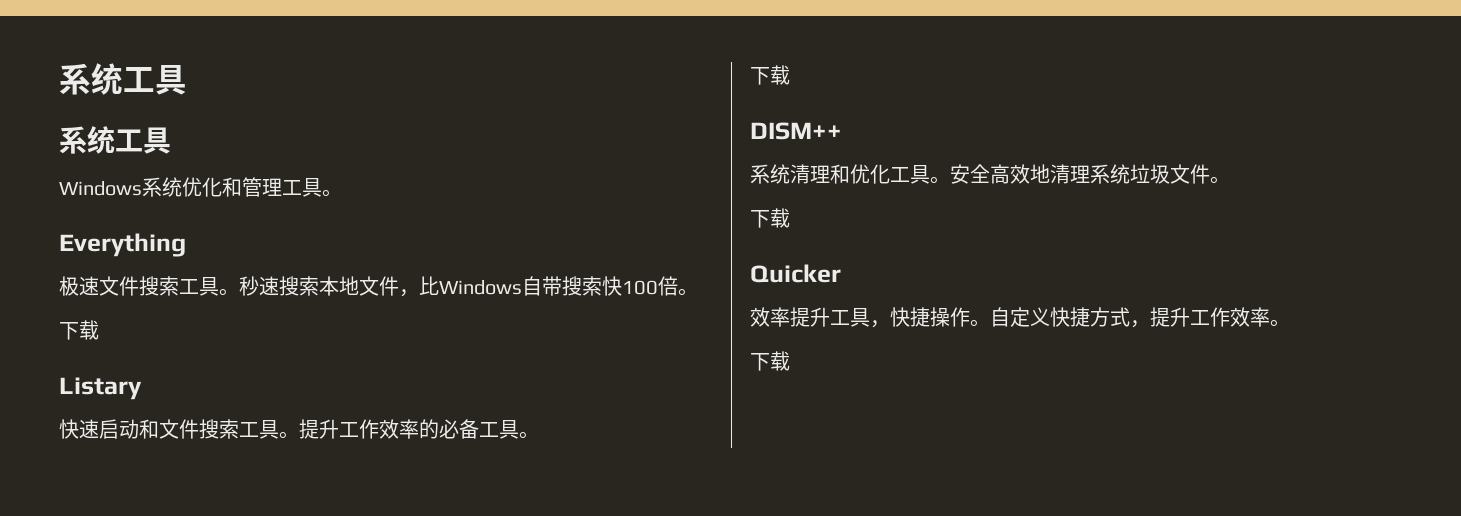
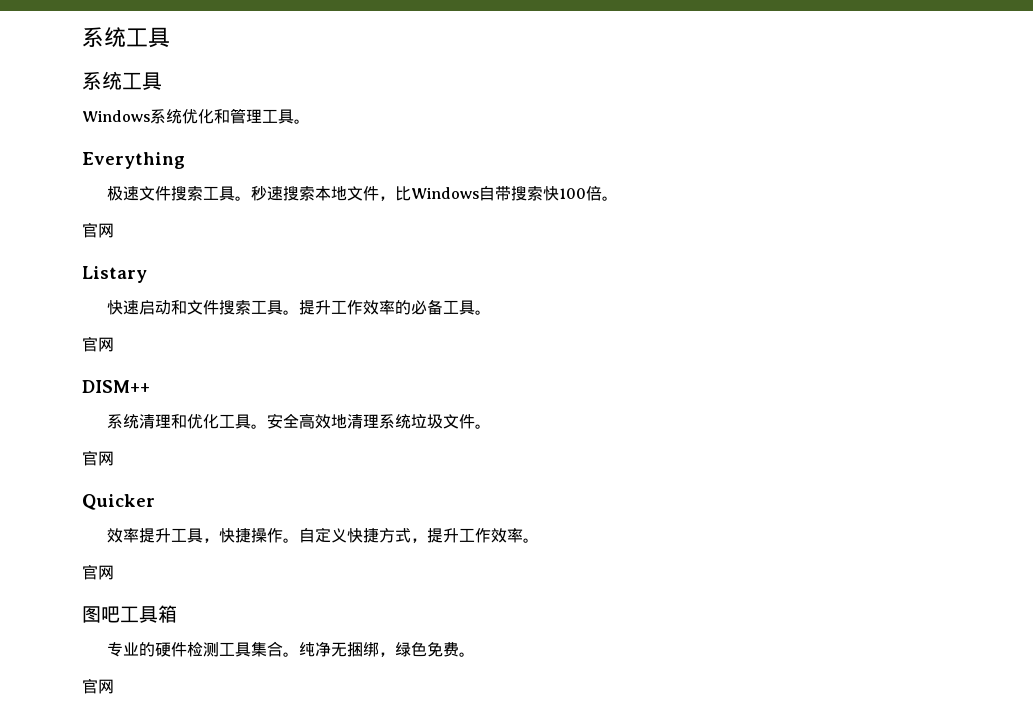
[59,320,99,340] 下载 -> [82,222,114,238] 官网
[750,65,790,85] 下载 -> [82,336,114,352] 官网
[750,208,790,228] 下载 -> [82,450,114,466] 官网
[750,351,790,371] 下载 -> [82,564,114,580] [82,605,177,623] [106,641,475,657] [82,678,114,694] 官网 // 图吧工具箱 // 专业的硬件检测工具集合。纯净无捆绑，绿色免费。 // 官网

